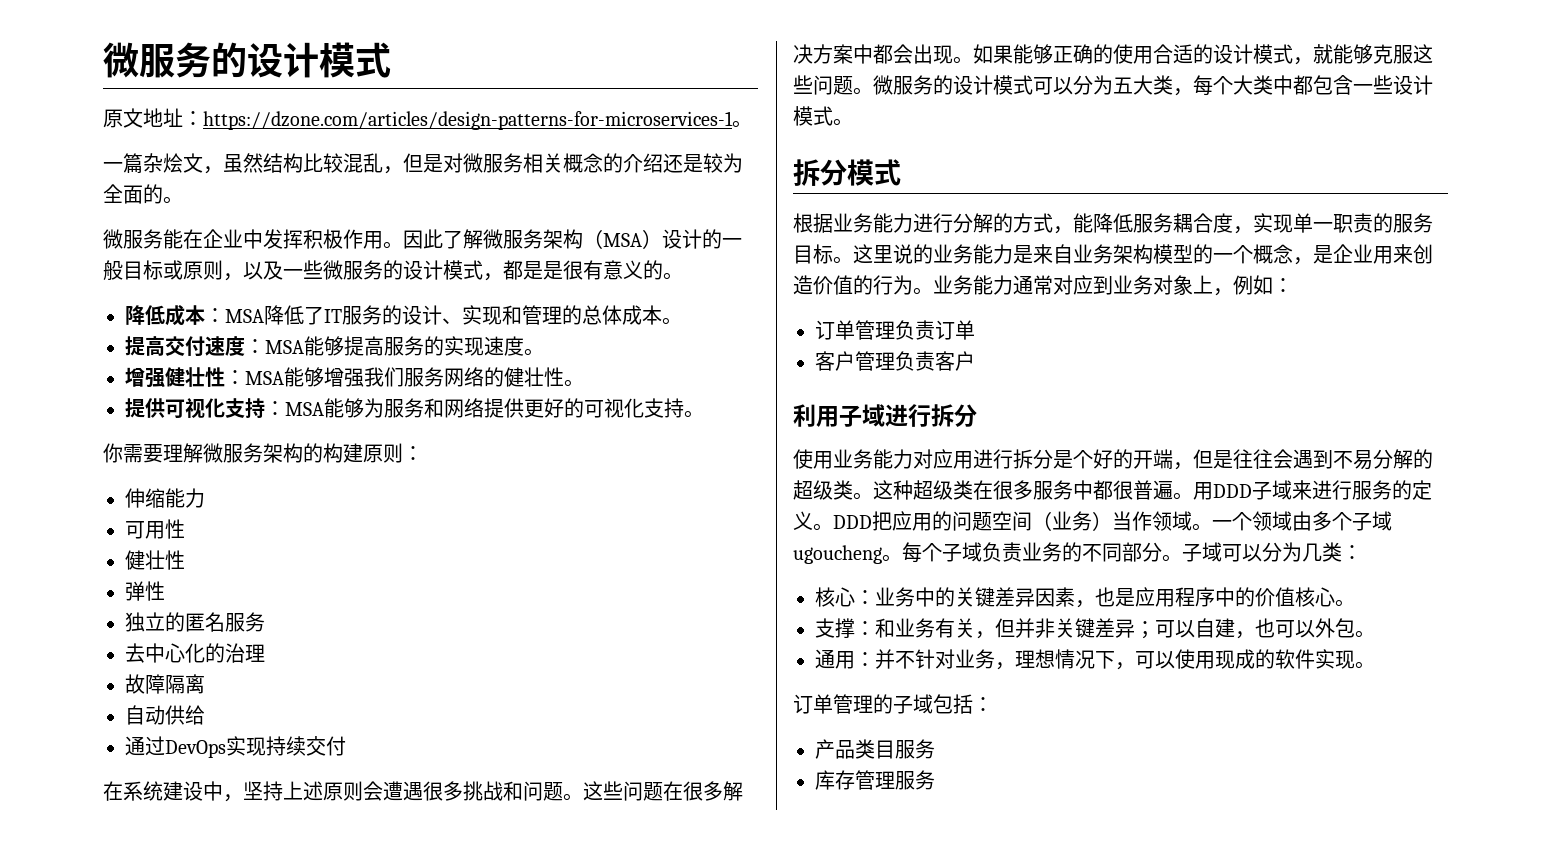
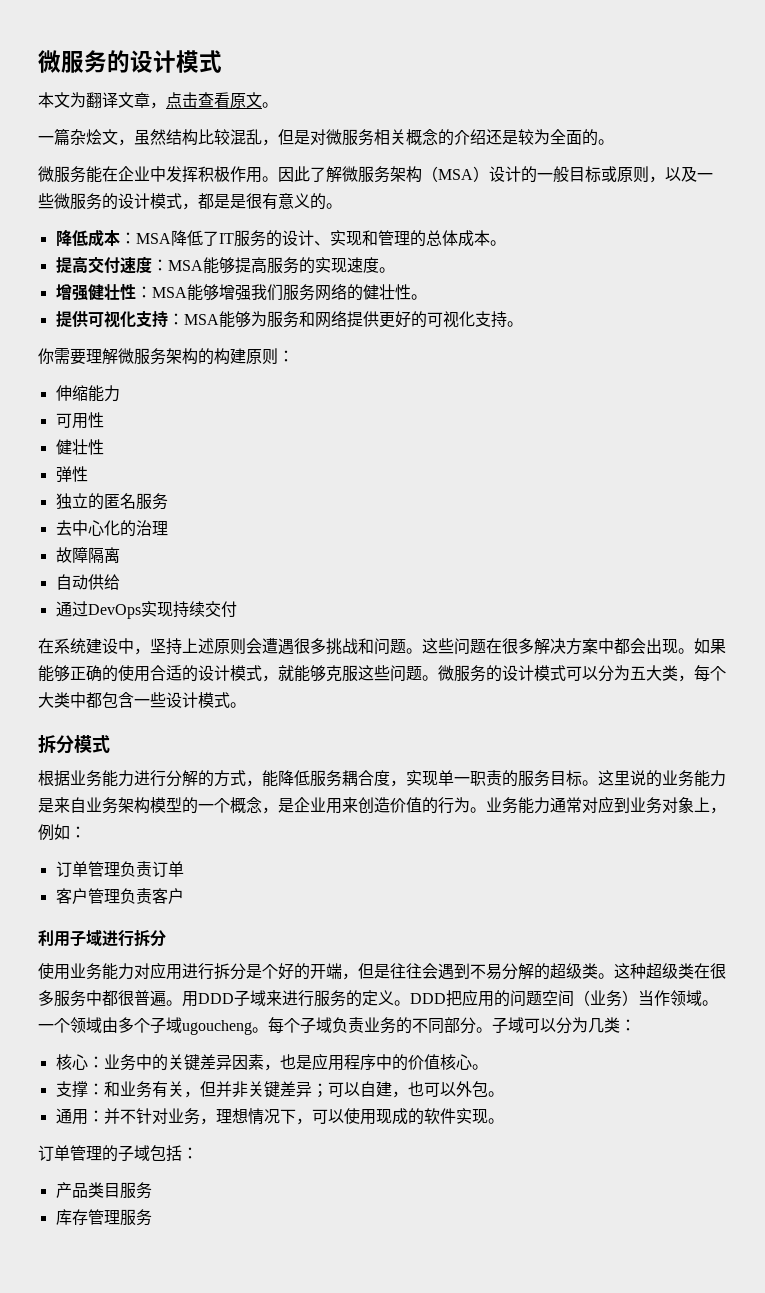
[103,108,733,130] 原文地址：https://dzone.com/articles/design-patterns-for-microservices-1 -> [38,92,262,109] 本文为翻译文章，点击查看原文

